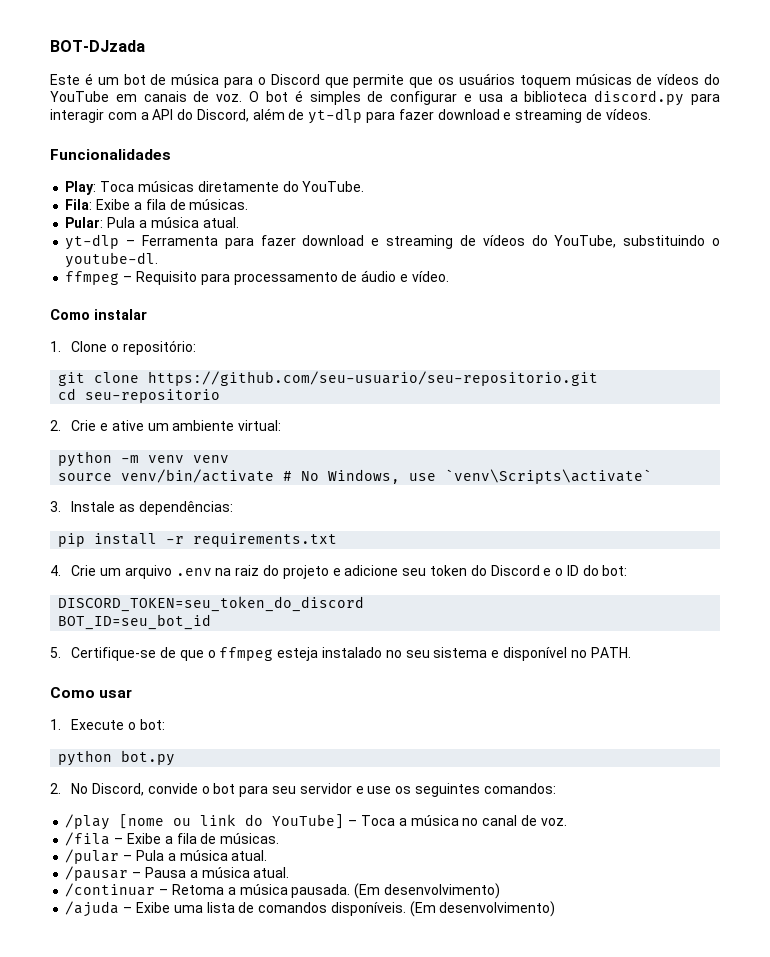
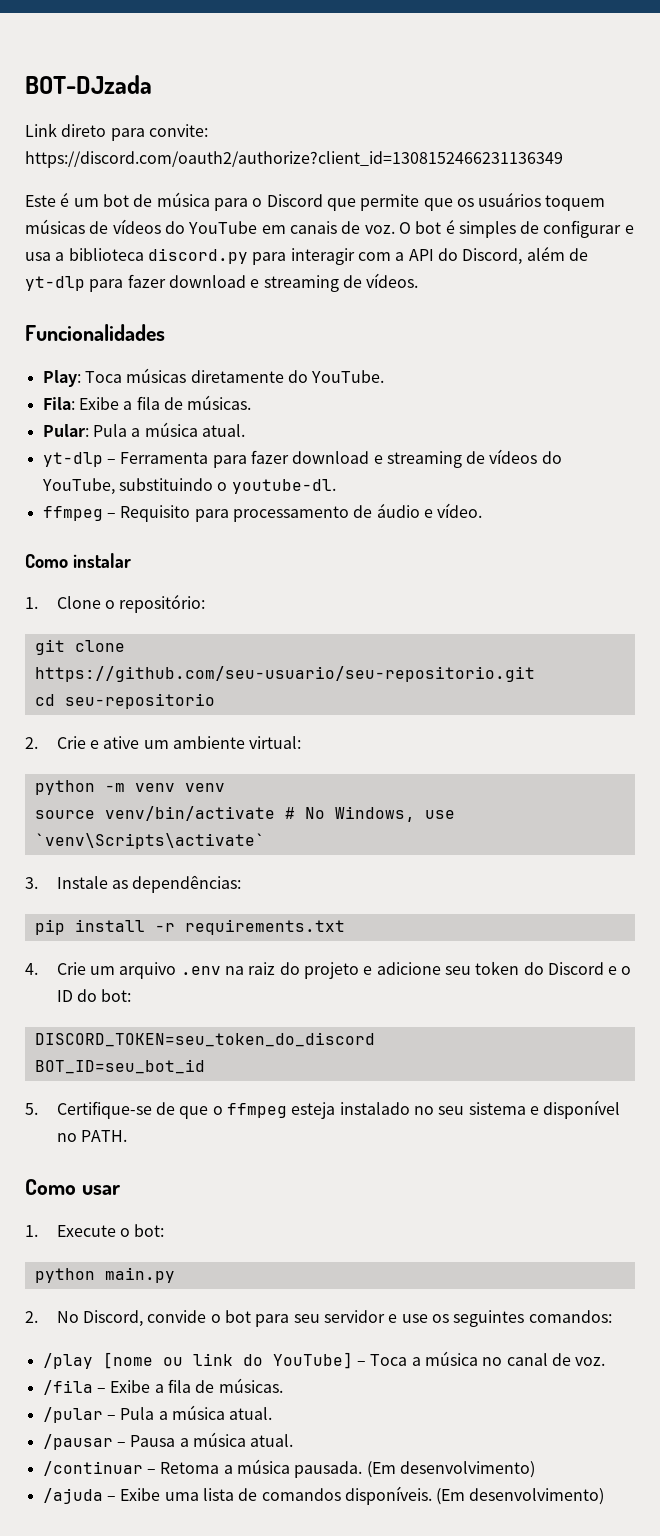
(145, 46) none -> [25,123,208,141] [25,151,563,168] // Link direto para convite: https://discord.com/oauth2/authorize?client_id=1308152466231136349
[121,750,176,766] bot.py -> [104,1267,175,1283] main.py

